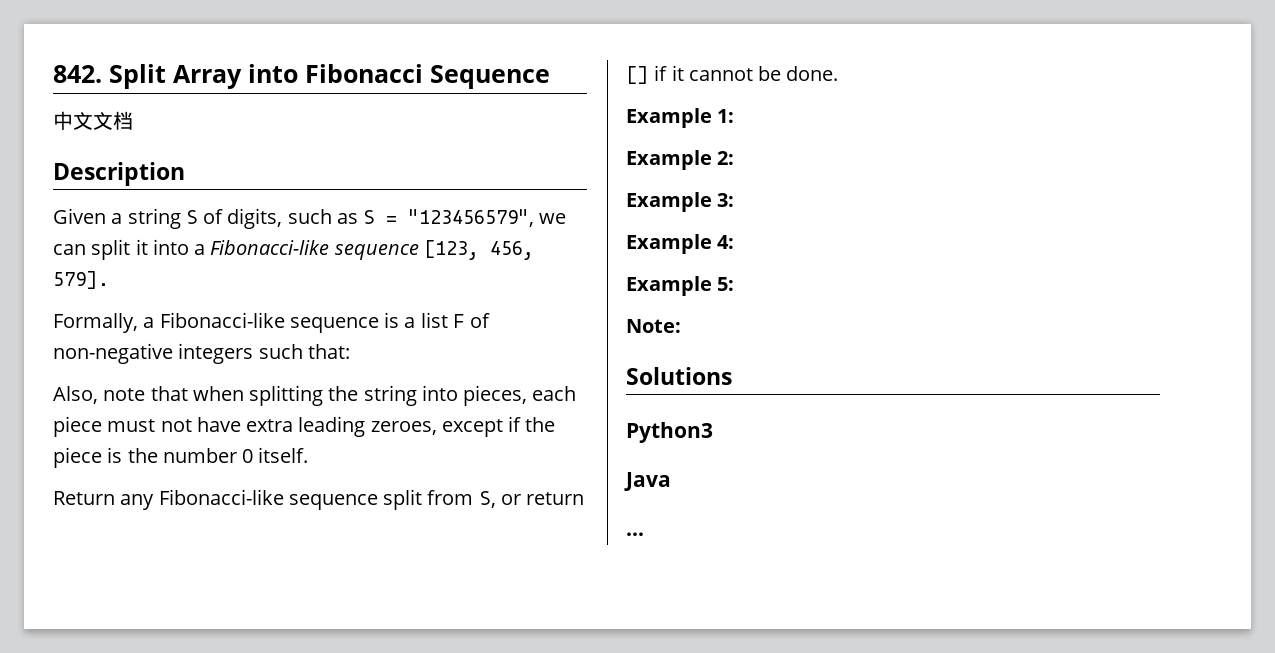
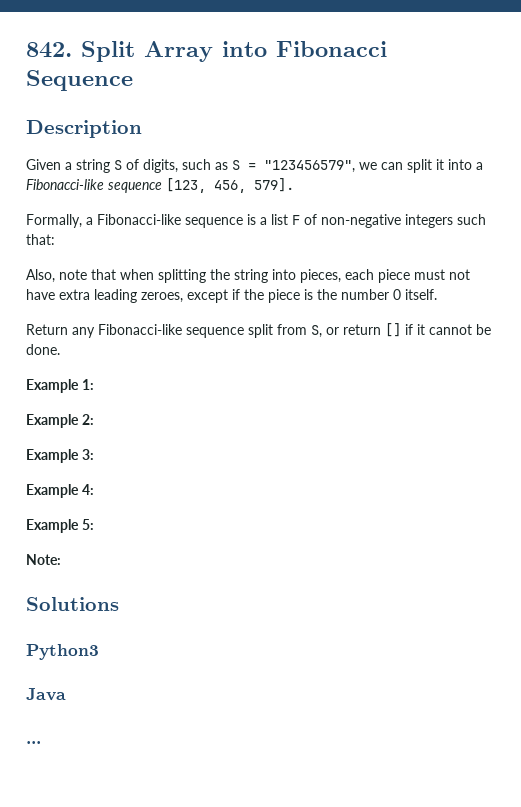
[53,111,133,130] // 中文文档 -> (133, 80) none

